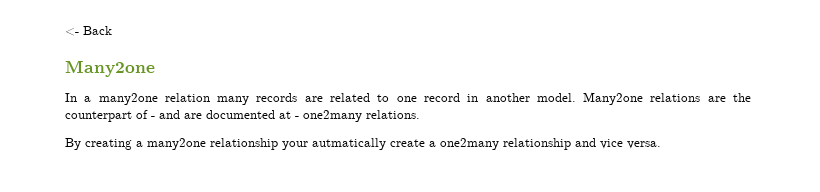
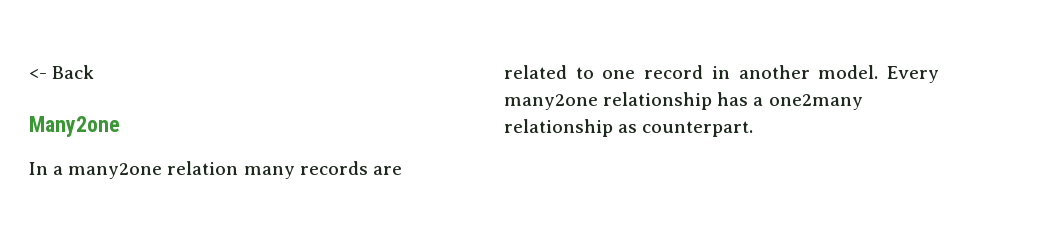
[583,92,751,105] [65,110,420,122] [65,138,661,150] Many2one relations are the counterpart of - and are documented at - one2many relations. // By creating a many2one relationship your autmatically create a one2many relationship and vice versa. -> [887,66,939,83] [504,92,863,110] [504,119,754,137] Every many2one relationship has a one2many relationship as counterpart.

